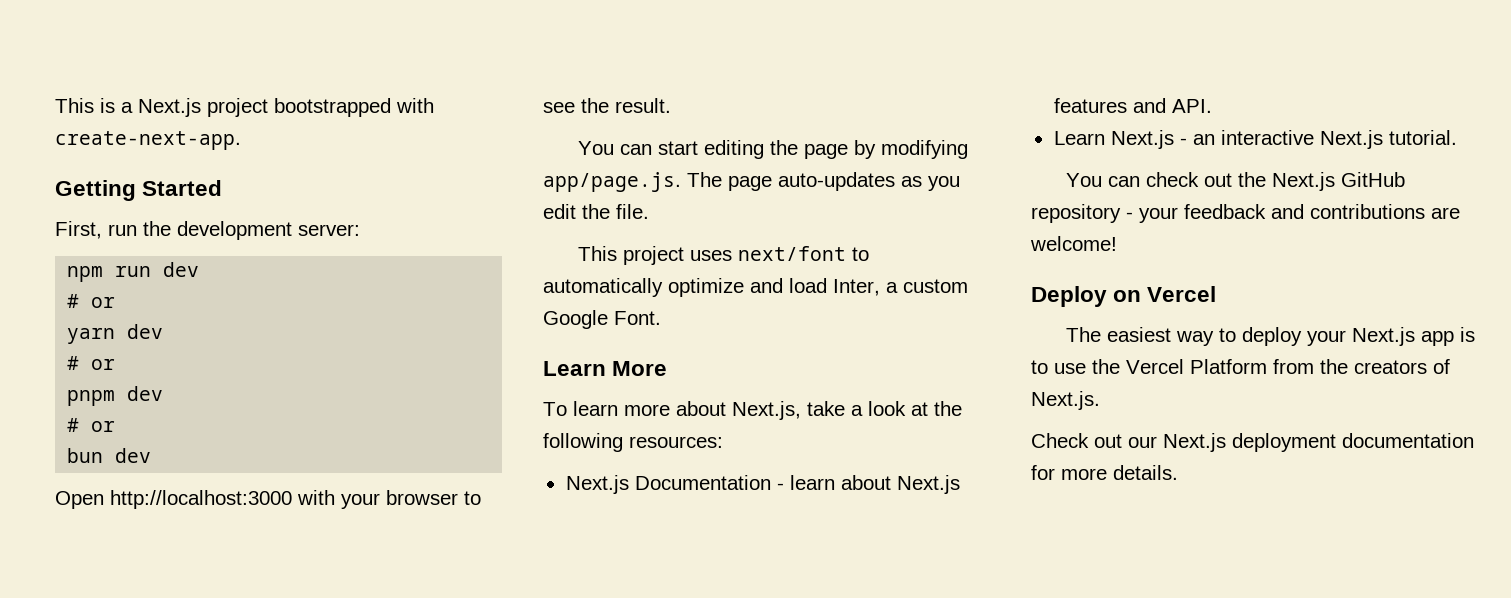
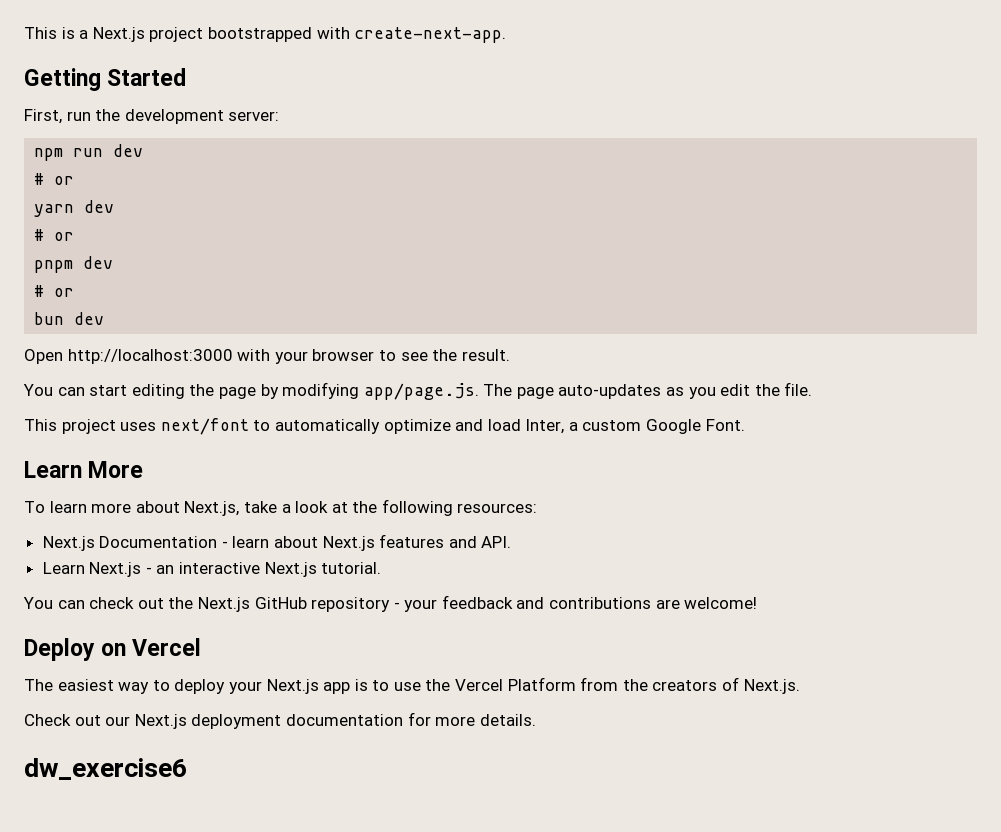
(1178, 472) none -> [24,758,187,780] // dw_exercise6

